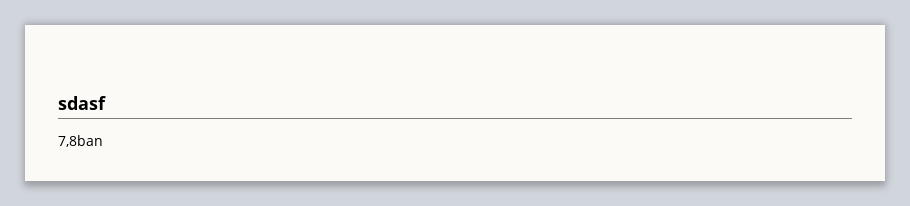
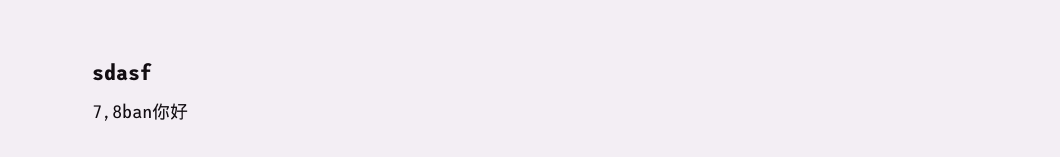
(103, 141) none -> [152,103,188,120] 你好

